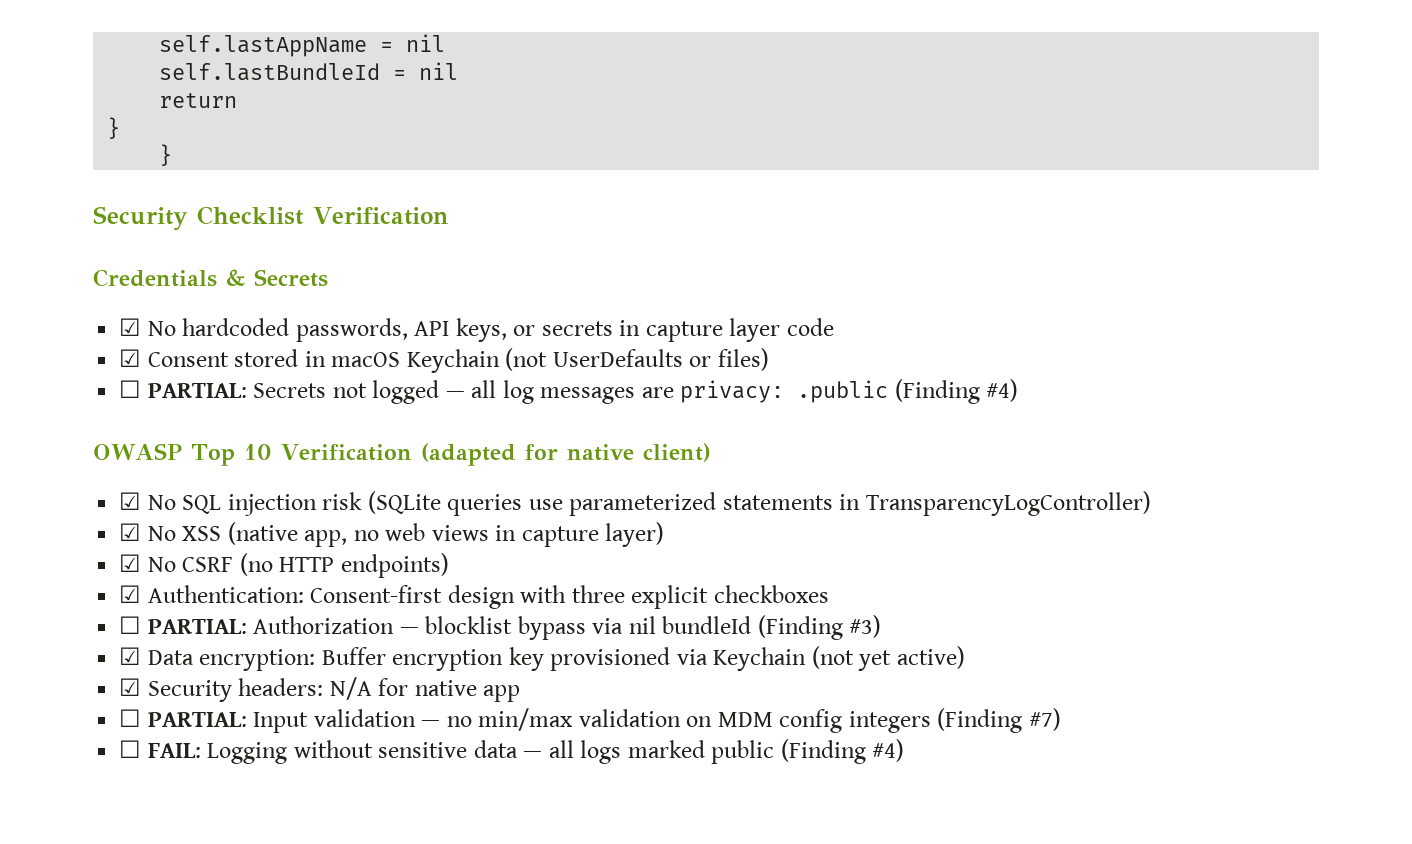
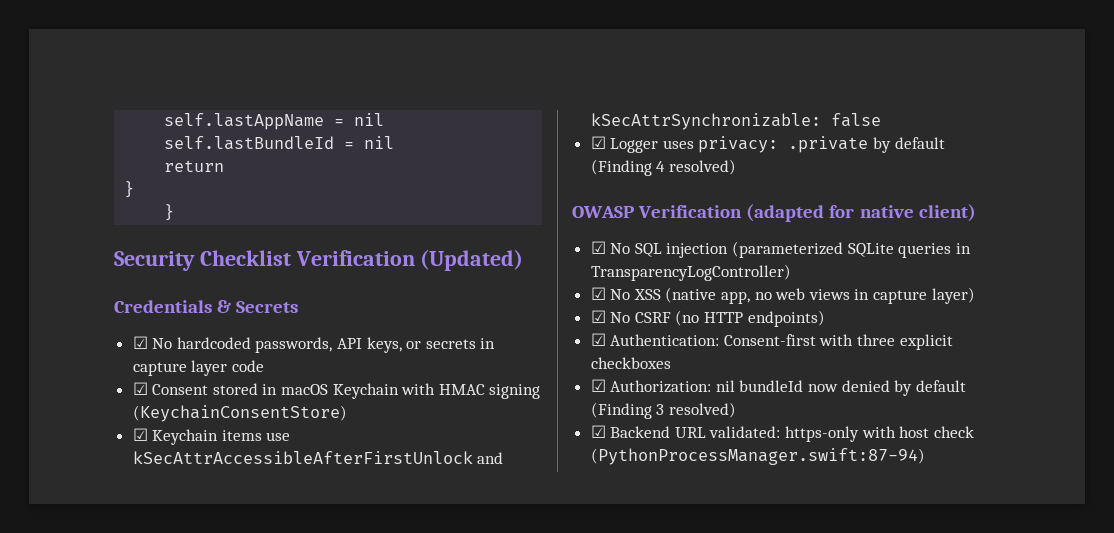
(448, 216) none -> [420,249,524,271] (Updated)
[505,348,769,371] [119,379,1019,404] (not UserDefaults or files) // ☐ PARTIAL: Secrets not logged — all log messages are privacy: .public (Finding #4) -> [401,383,541,399] [132,405,347,422] [132,428,291,445] [132,451,504,464] [590,113,881,130] [590,136,945,153] [590,159,736,176] with HMAC signing (KeychainConsentStore) // ☑ Keychain items use kSecAttrAccessibleAfterFirstUnlock and kSecAttrSynchronizable: false // ☑ Logger uses privacy: .private by default (Finding 4 resolved)
[190,444,272,466] Top 10 -> (634, 212) none
[322,491,833,516] risk (SQLite queries use parameterized statements -> [732,241,952,258] (parameterized SQLite queries
[447,585,515,609] design -> (816, 340) none
[119,615,882,640] [119,646,965,671] [119,677,521,702] [119,708,1061,733] [119,739,905,764] ☐ PARTIAL: Authorization — blocklist bypass via nil bundleId (Finding #3) // ☑ Data encryption: Buffer encryption key provisioned via Keychain (not yet active) // ☑ Security headers: N/A for native app // ☐ PARTIAL: Input validation — no min/max validation on MDM config integers (Finding #7) // ☐ FAIL: Logging without sensitive data — all logs marked public (Finding #4) -> [590,379,966,396] [590,402,736,419] [590,425,974,442] [590,448,925,465] ☑ Authorization: nil bundleId now denied by default (Finding 3 resolved) // ☑ Backend URL validated: https-only with host check (PythonProcessManager.swift:87-94)

